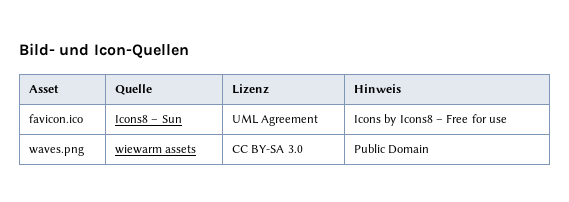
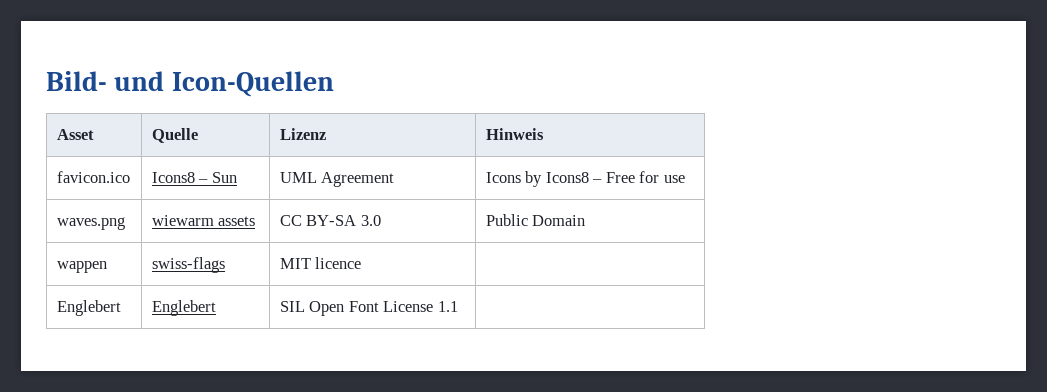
(430, 149) none -> [56,261,107,273] [151,257,225,273] [279,257,362,269] [56,300,121,316] [151,300,216,316] [279,301,458,316] // wappen | swiss-flags | MIT licence | // Englebert | Englebert | SIL Open Font License 1.1 |

